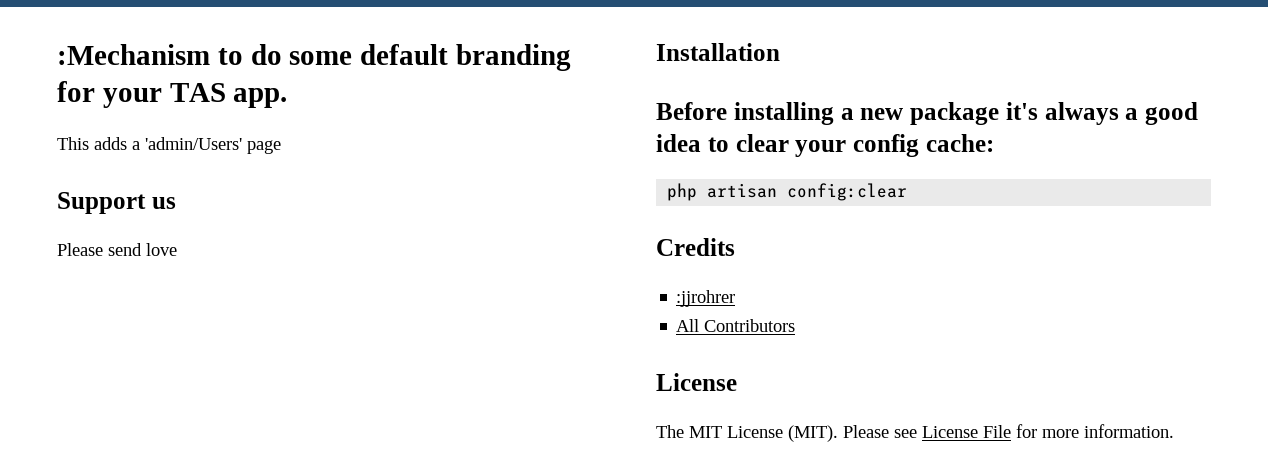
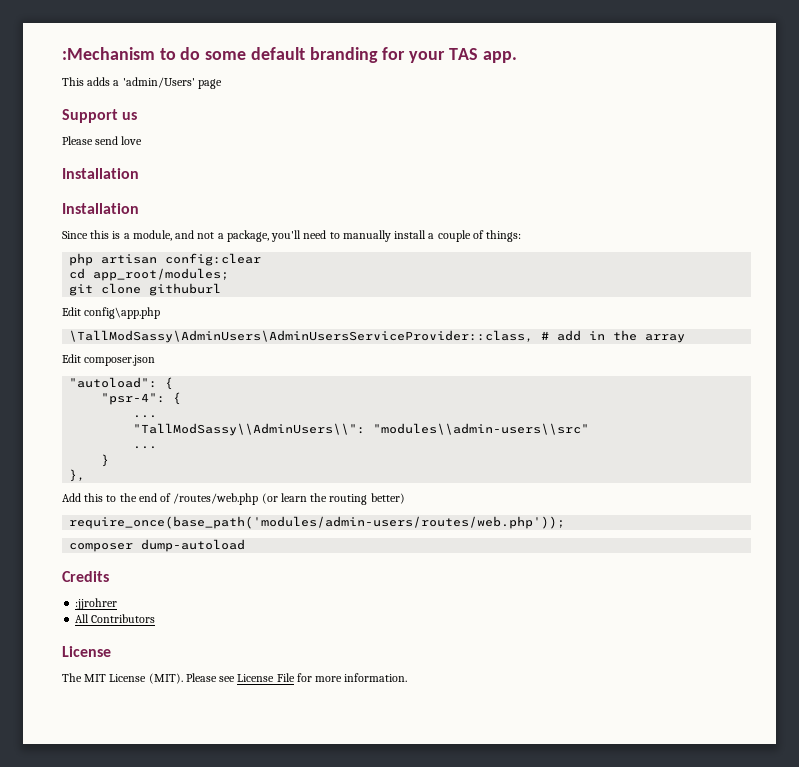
[656,102,1198,125] [656,134,994,157] [667,183,908,201] Before installing a new package it's always a good idea to clear your config cache: // php artisan config:clear -> [62,203,139,214] [62,230,522,242] [69,253,262,266] [69,268,230,281] [69,283,222,296] [62,307,161,319] [69,330,686,343] [62,354,156,366] [69,377,174,390] [101,392,182,405] [133,415,158,418] [133,423,590,436] [133,446,158,449] [101,454,110,467] [69,469,86,482] [62,493,405,505] [69,516,566,529] [69,539,246,552] Installation // Since this is a module, and not a package, you'll need to manually install a couple of things: // php artisan config:clear // cd app_root/modules; // git clone githuburl // Edit config\app.php // \TallModSassy\AdminUsers\AdminUsersServiceProvider::class, # add in the array // Edit composer.json // "autoload": { // "psr-4": { // ... // "TallModSassy\\AdminUsers\\": "modules\\admin-users\\src" // ... // } // }, // Add this to the end of /routes/web.php (or learn the routing better) // require_once(base_path('modules/admin-users/routes/web.php')); // composer dump-autoload

